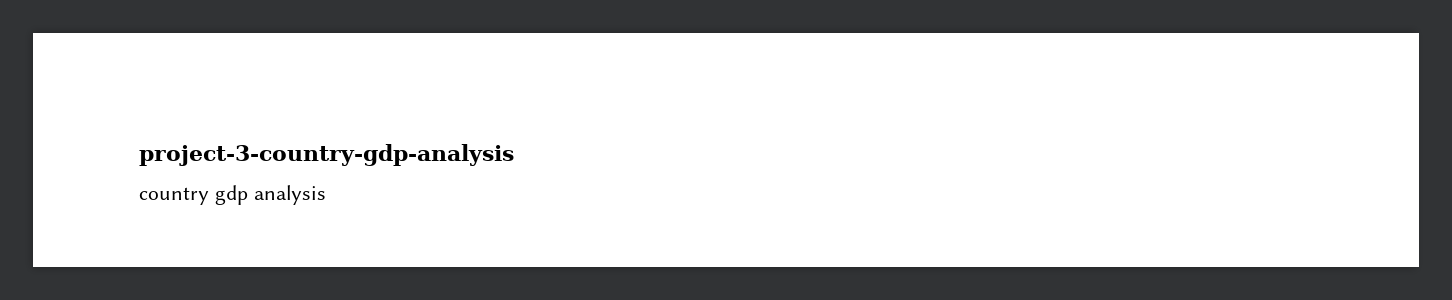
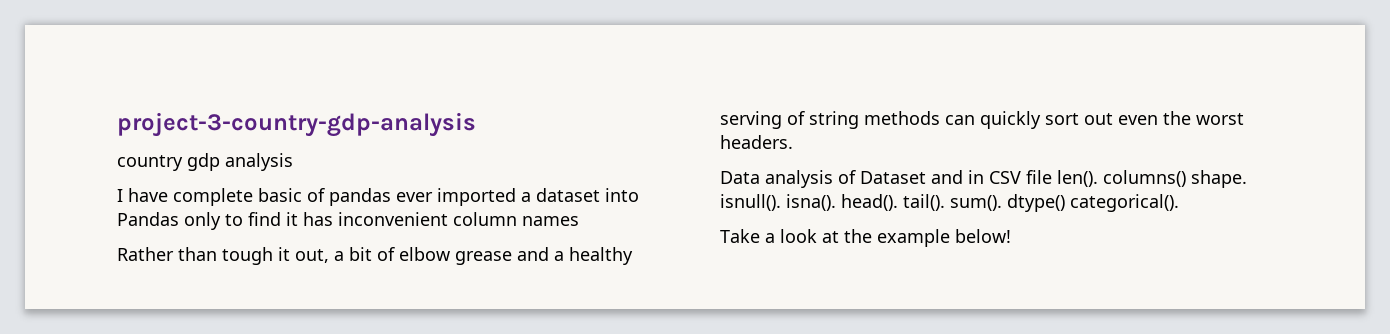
(326, 195) none -> [117,188,639,206] [117,212,579,230] [117,247,633,265] [720,111,1244,129] [720,135,793,149] [720,170,1247,188] [720,194,1179,212] [720,229,1011,247] // I have complete basic of pandas ever imported a dataset into Pandas only to find it has inconvenient column names // Rather than tough it out, a bit of elbow grease and a healthy serving of string methods can quickly sort out even the worst headers. // Data analysis of Dataset and in CSV file len(). columns() shape. isnull(). isna(). head(). tail(). sum(). dtype() categorical(). // Take a look at the example below!

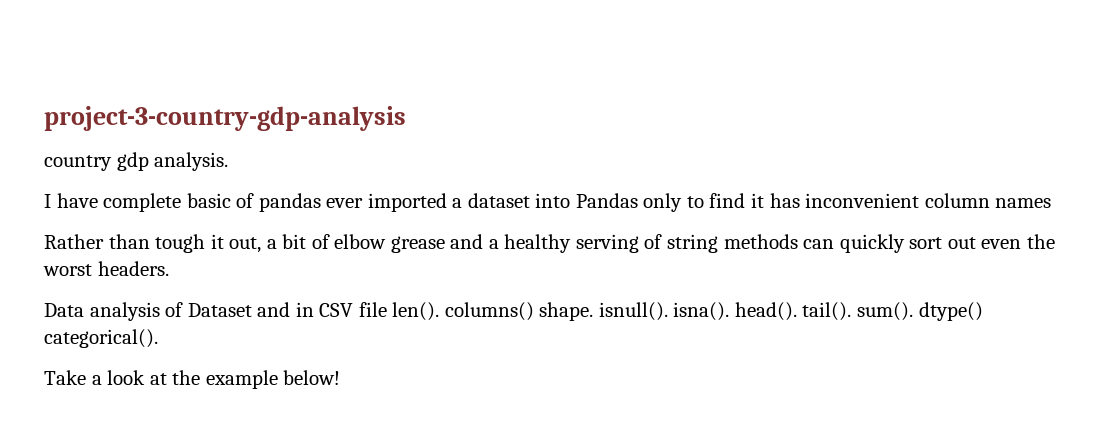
[225,153,293,171] analysis -> [154,152,229,171] analysis.

